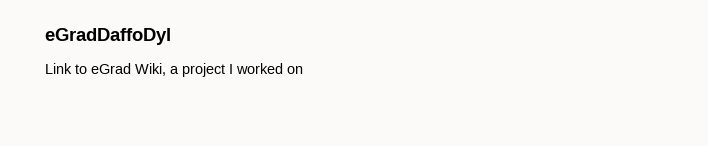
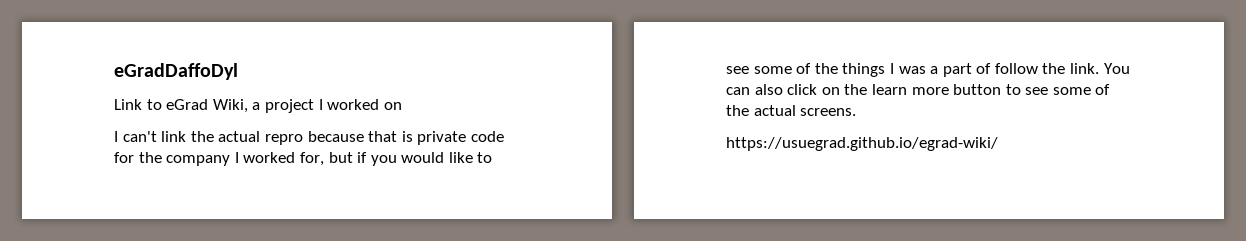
(303, 70) none -> [114,131,504,145] [114,152,493,166] [726,63,1130,77] [726,84,1111,95] [726,105,857,116] [726,137,998,151] // I can't link the actual repro because that is private code for the company I worked for, but if you would like to see some of the things I was a part of follow the link. You can also click on the learn more button to see some of the actual screens. // https://usuegrad.github.io/egrad-wiki/

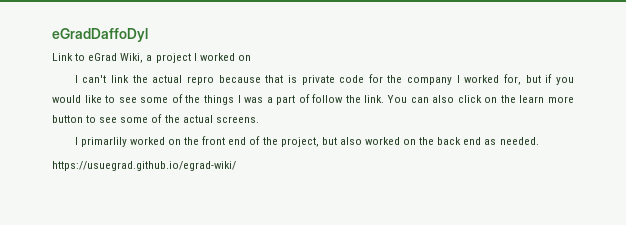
(857, 112) none -> [74,136,539,147] // I primarlily worked on the front end of the project, but also worked on the back end as needed.

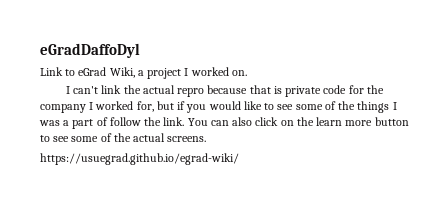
[237,55,251,61] on -> [231,70,247,76] on.
[74,136,539,147] // I primarlily worked on the front end of the project, but also worked on the back end as needed. -> (207, 139) none

